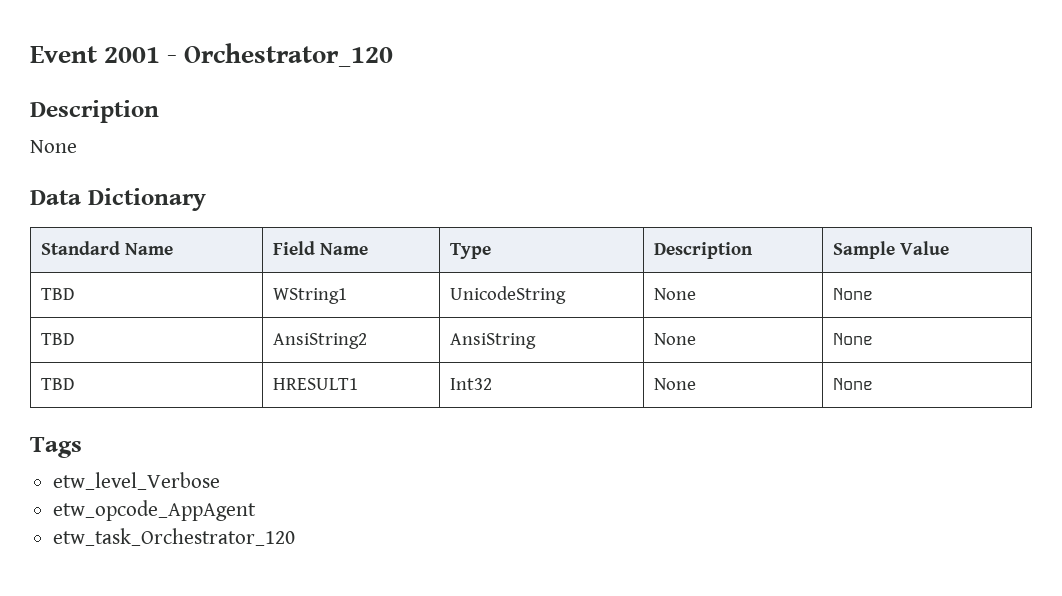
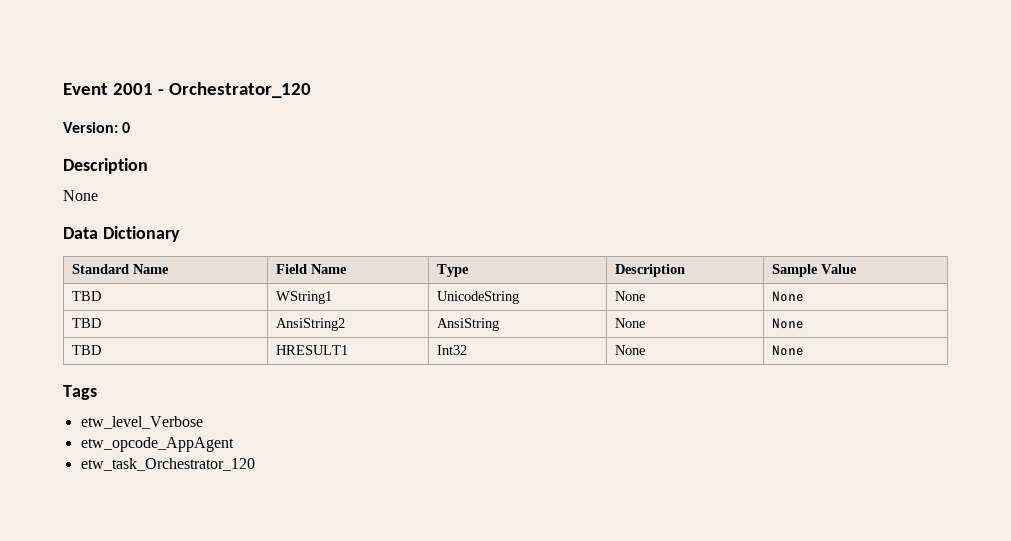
(394, 55) none -> [63,122,131,133] // Version: 0

